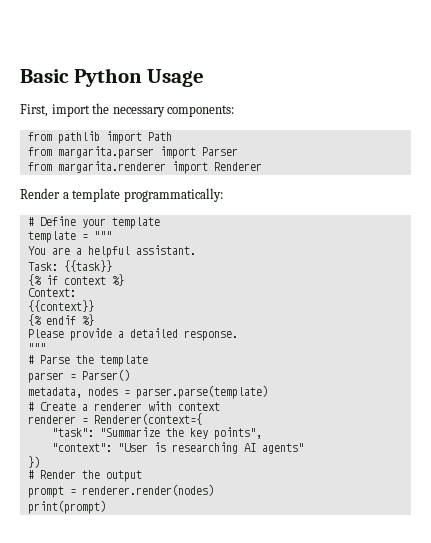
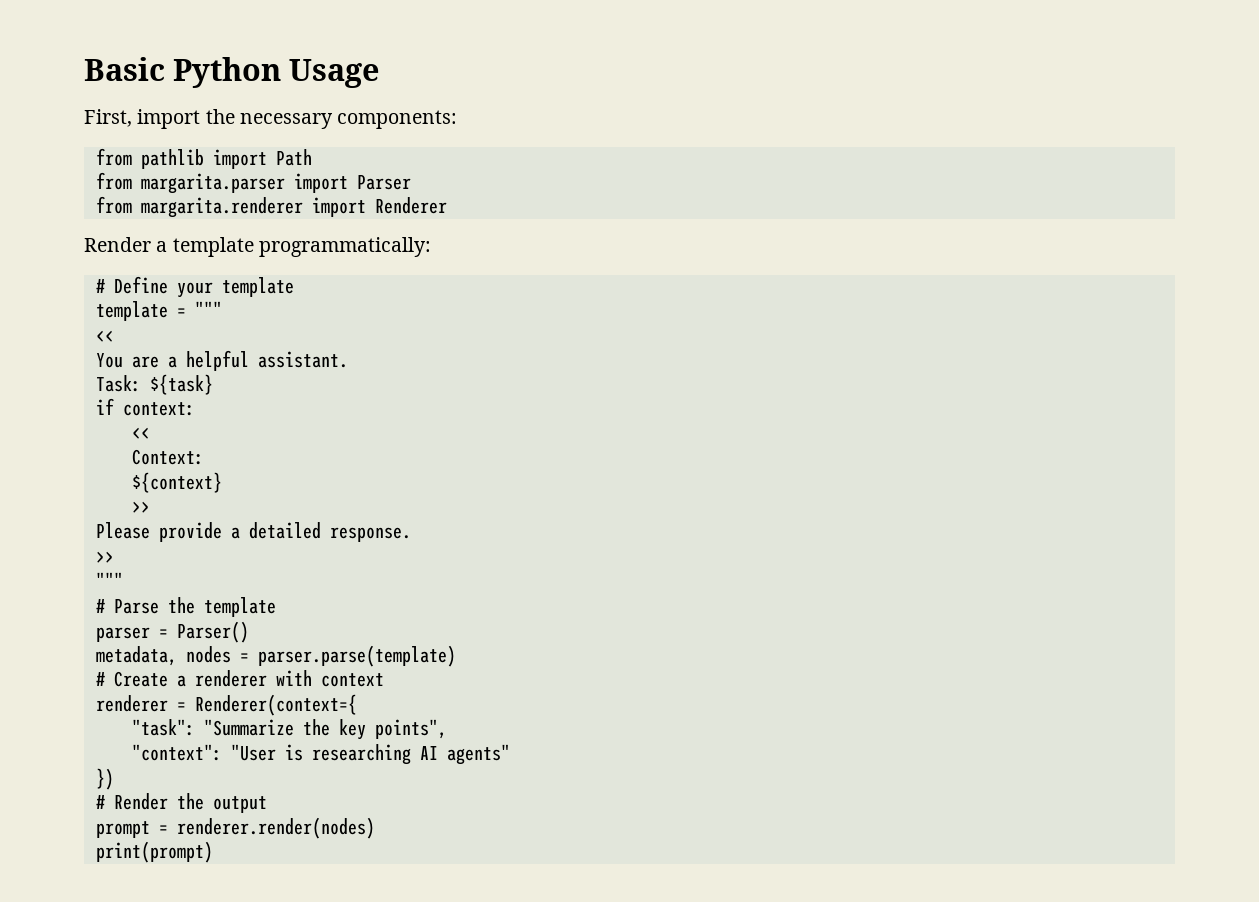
(112, 235) none -> [95,330,114,342] // <<
[63,260,112,272] [27,274,124,286] [27,288,76,297] [27,300,94,312] [27,314,94,326] {{task}} // {% if context %} // Context: // {{context}} // {% endif %} -> [149,374,213,395] [95,398,195,416] [131,427,150,439] [131,449,204,465] [131,472,222,493] [131,501,150,513] ${task} // if context: // << // Context: // ${context} // >>
(238, 335) none -> [95,551,114,563] // >>

